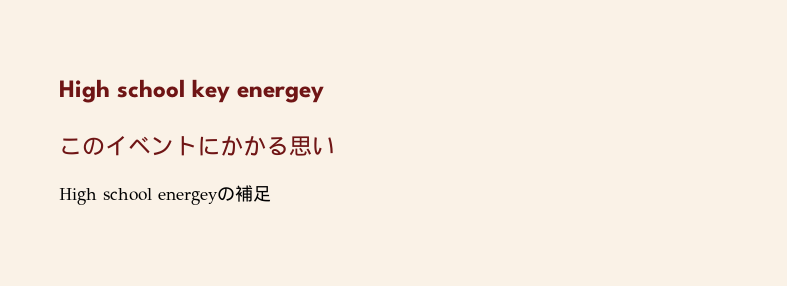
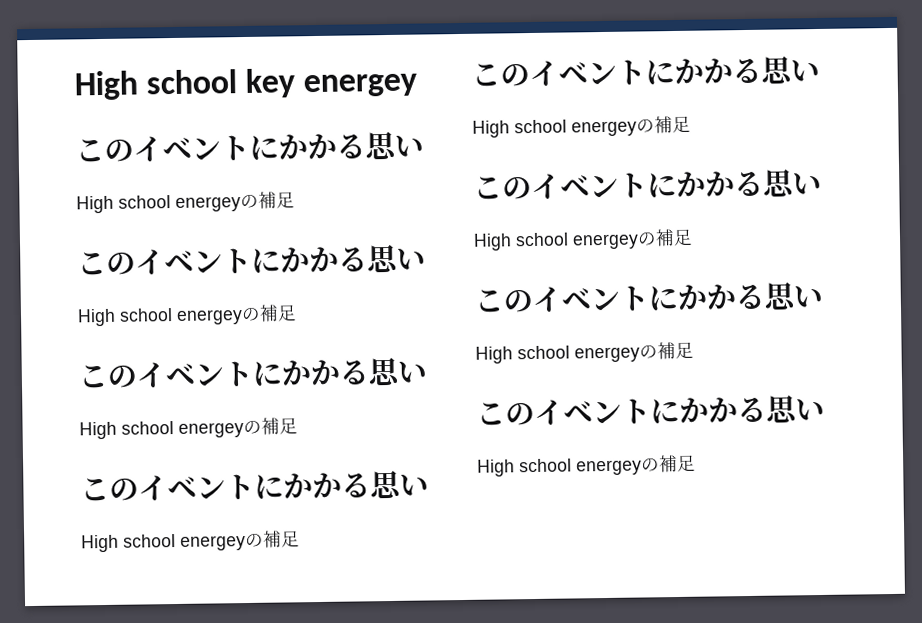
(271, 194) none -> [77,243,426,276] [77,304,297,327] [78,356,428,389] [79,417,298,440] [80,469,429,502] [81,530,300,553] [471,55,820,87] [472,115,691,138] [473,168,822,200] [473,228,693,251] [474,281,823,313] [475,341,694,364] [476,394,825,426] [477,454,696,477] // このイベントにかかる思い // High school energeyの補足 // このイベントにかかる思い // High school energeyの補足 // このイベントにかかる思い // High school energeyの補足 // このイベントにかかる思い // High school energeyの補足 // このイベントにかかる思い // High school energeyの補足 // このイベントにかかる思い // High school energeyの補足 // このイベントにかかる思い // High school energeyの補足

